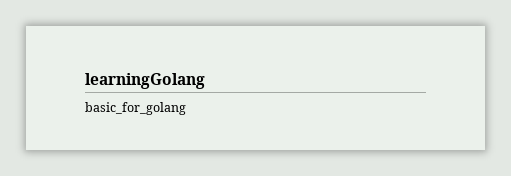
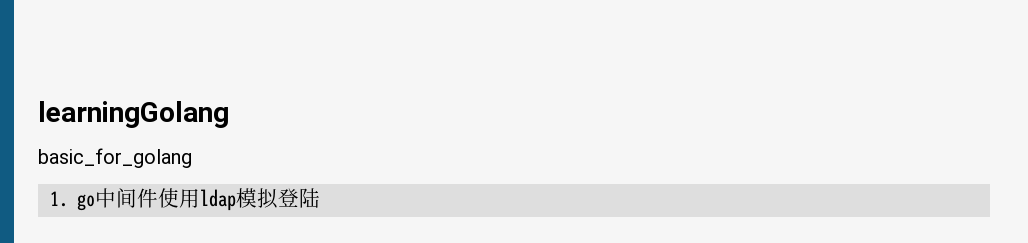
(186, 108) none -> [50,188,320,211] // 1. go中间件使用ldap模拟登陆

